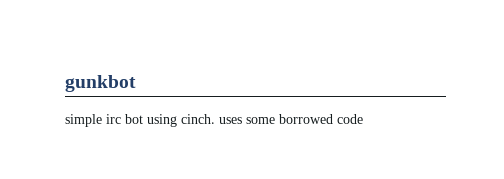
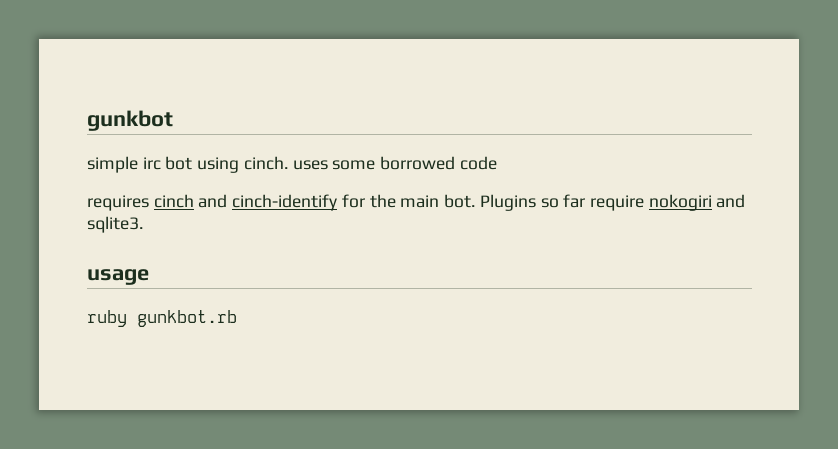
(363, 119) none -> [87,194,746,211] [87,216,143,233] [87,269,149,285] [87,310,237,327] // requires cinch and cinch-identify for the main bot. Plugins so far require nokogiri and sqlite3. // usage // ruby gunkbot.rb

